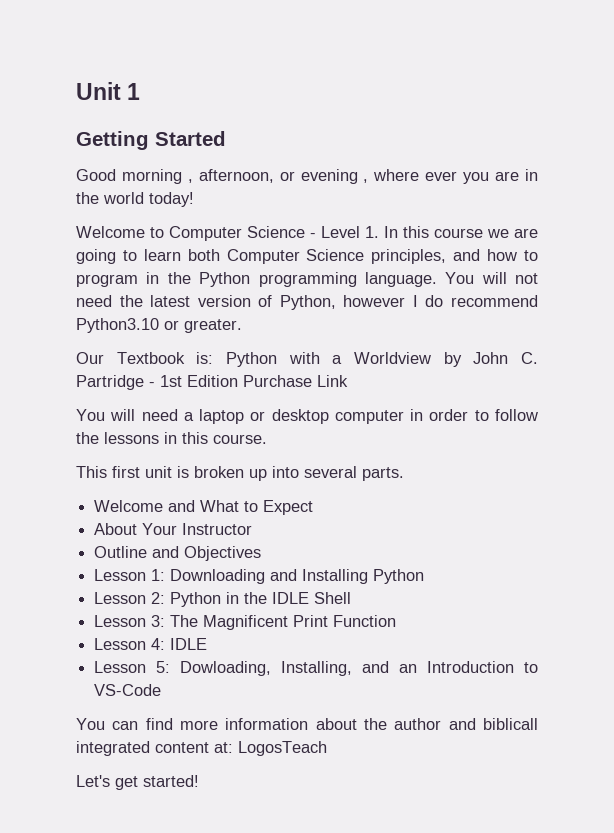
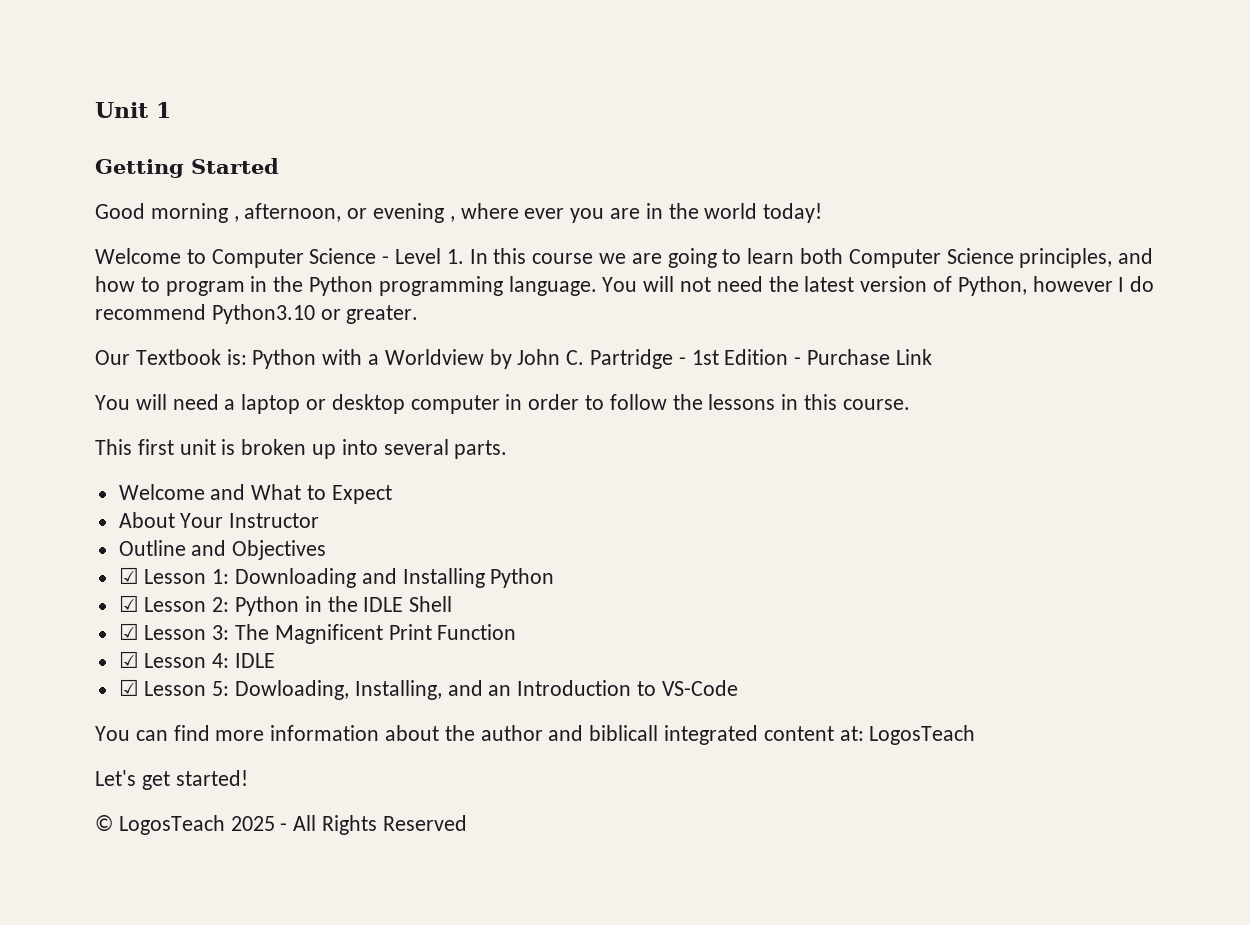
(238, 381) none -> [794,357,802,365] -
(262, 553) none -> [118,567,139,584] ☑
(425, 576) none -> [118,595,139,612] ☑
(352, 598) none -> [118,623,139,640] ☑
(397, 621) none -> [118,651,139,668] ☑
(208, 644) none -> [118,679,139,696] ☑
(199, 781) none -> [95,815,467,835] // © LogosTeach 2025 - All Rights Reserved

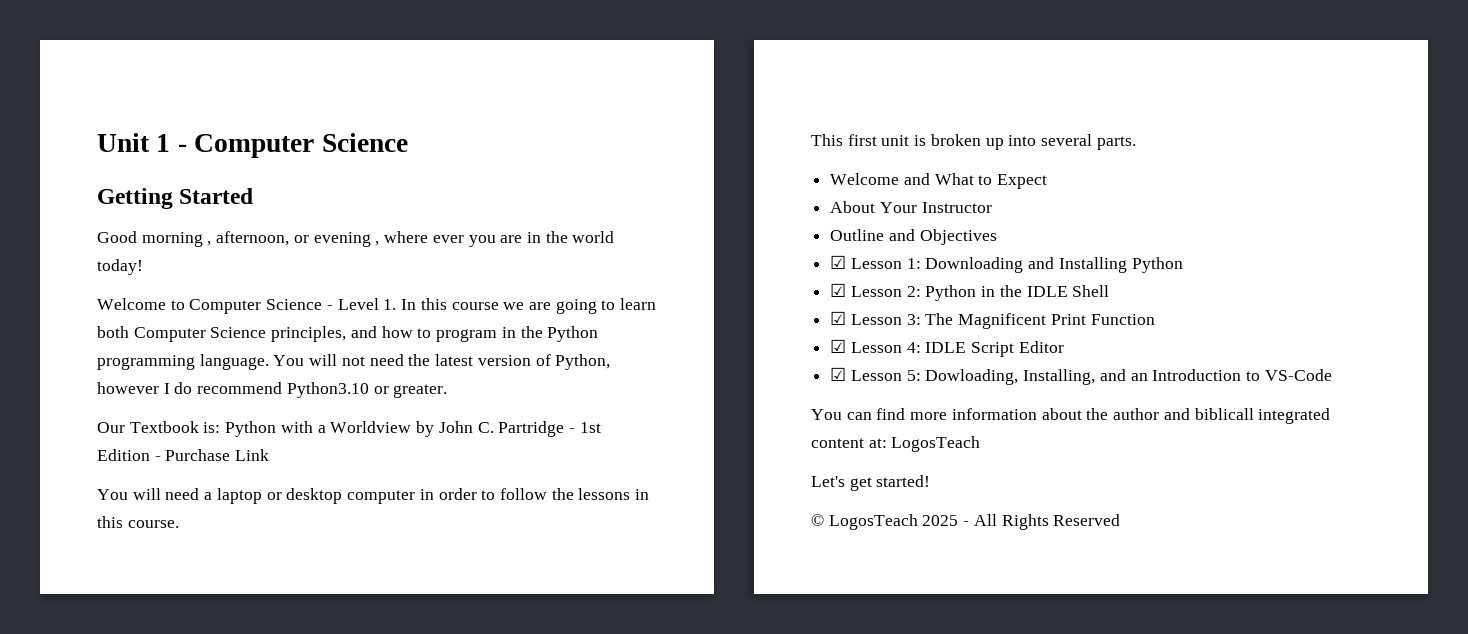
(171, 110) none -> [177,133,408,158] - Computer Science
(276, 660) none -> [971,341,1064,357] Script Editor

